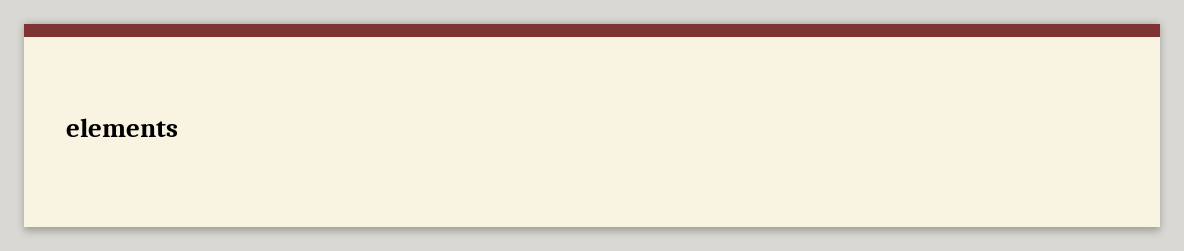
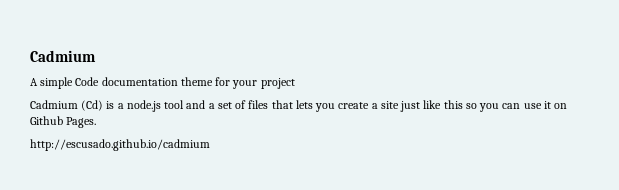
[66,118,178,137] elements -> [30,50,96,62] [30,77,295,89] [30,100,568,112] [30,116,97,128] [30,139,210,151] Cadmium // A simple Code documentation theme for your project // Cadmium (Cd) is a node.js tool and a set of files that lets you create a site just like this so you can use it on Github Pages. // http://escusado.github.io/cadmium

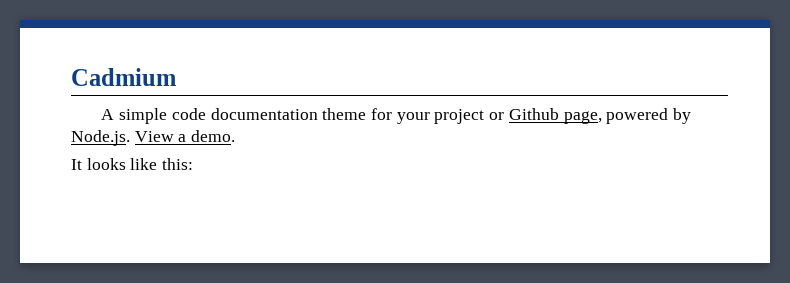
[75,77,100,86] Code -> [171,108,206,120] code
[30,100,568,112] [30,116,97,128] [30,139,210,151] // Cadmium (Cd) is a node.js tool and a set of files that lets you create a site just like this so you can use it on Github Pages. // http://escusado.github.io/cadmium -> [489,108,692,124] [71,130,236,146] [71,158,194,170] or Github page, powered by Node.js. View a demo. // It looks like this:

